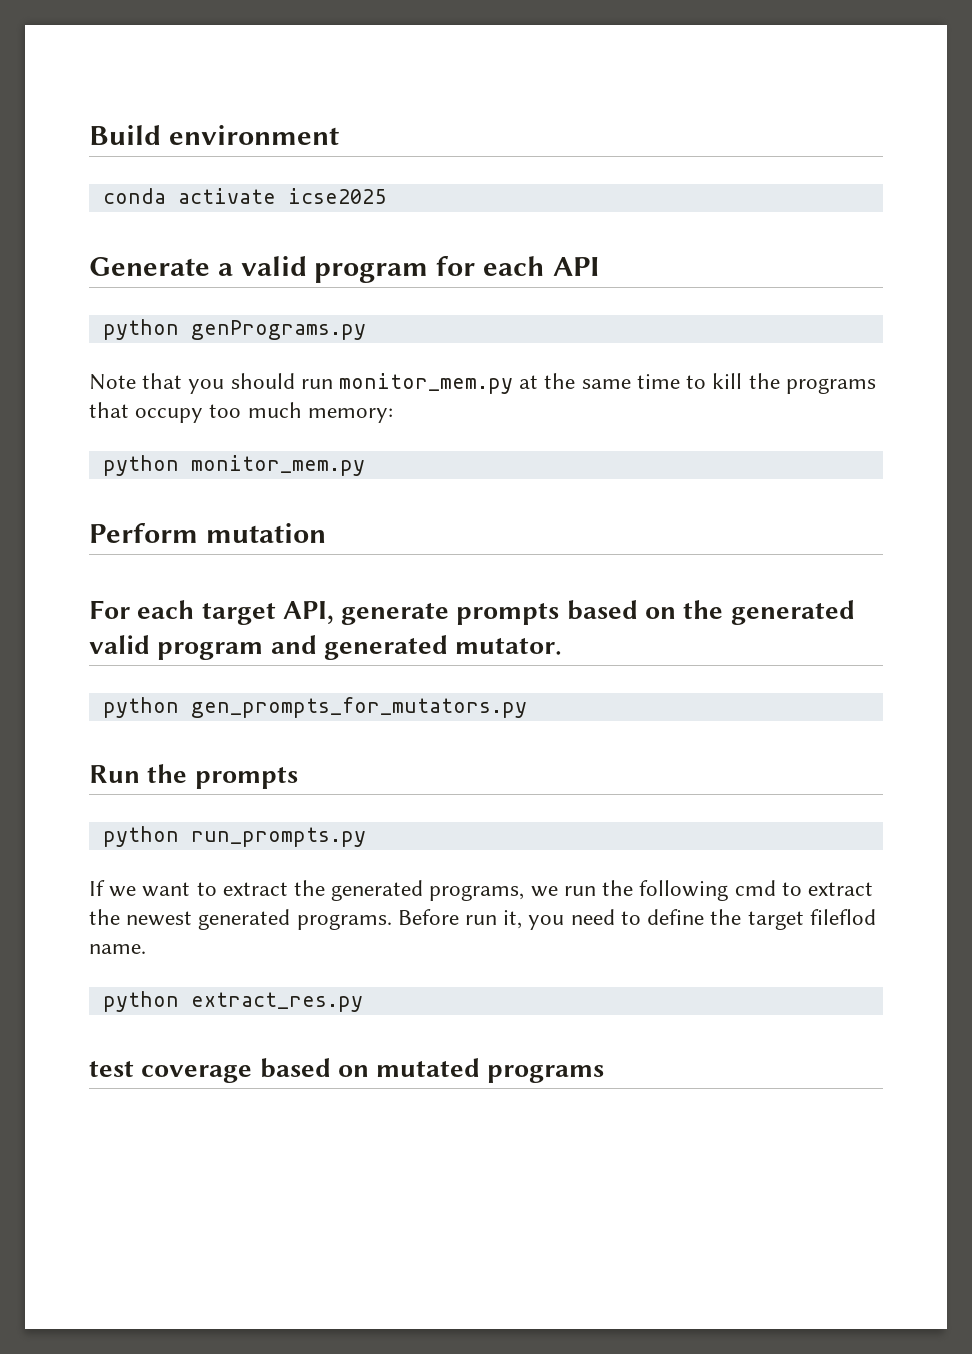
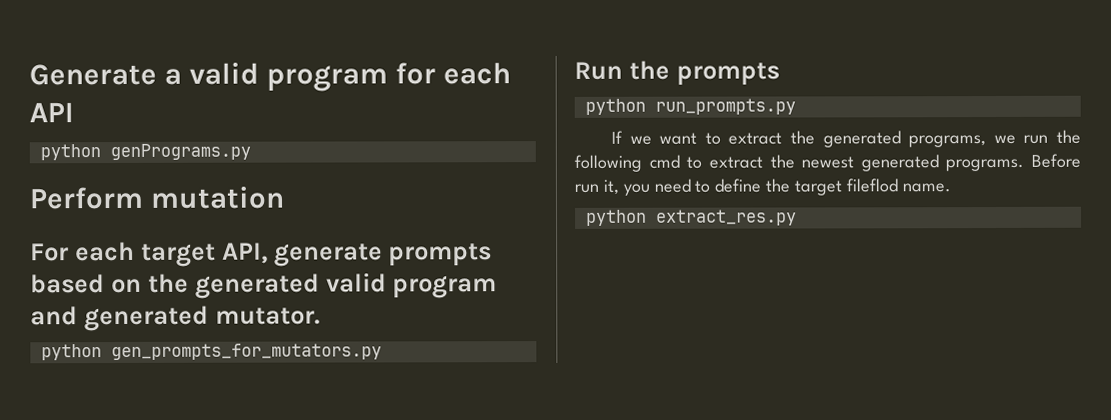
[89,125,339,145] [102,188,386,204] Build environment // conda activate icse2025 // -> (29, 74) none
[89,373,876,394] [89,402,393,423] [102,455,365,476] // Note that you should run monitor_mem.py at the same time to kill the programs that occupy too much memory: // python monitor_mem.py -> (251, 152) none
[89,1058,605,1083] // test coverage based on mutated programs -> (797, 217) none

